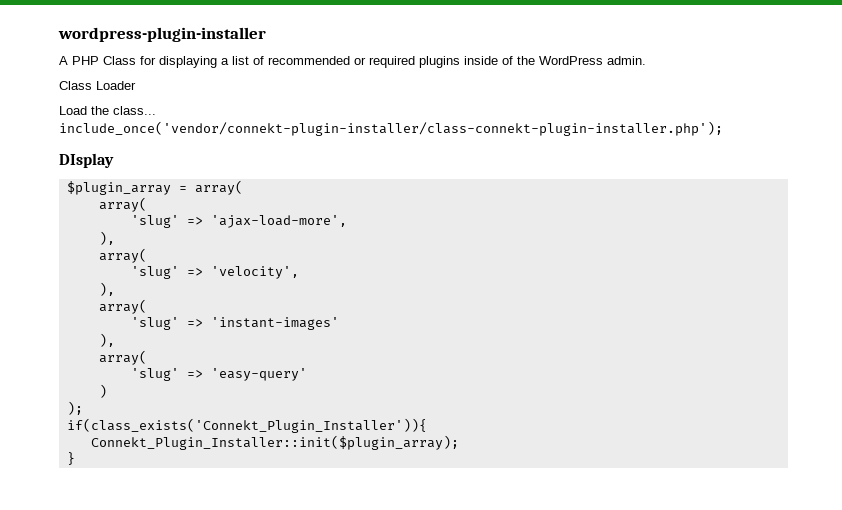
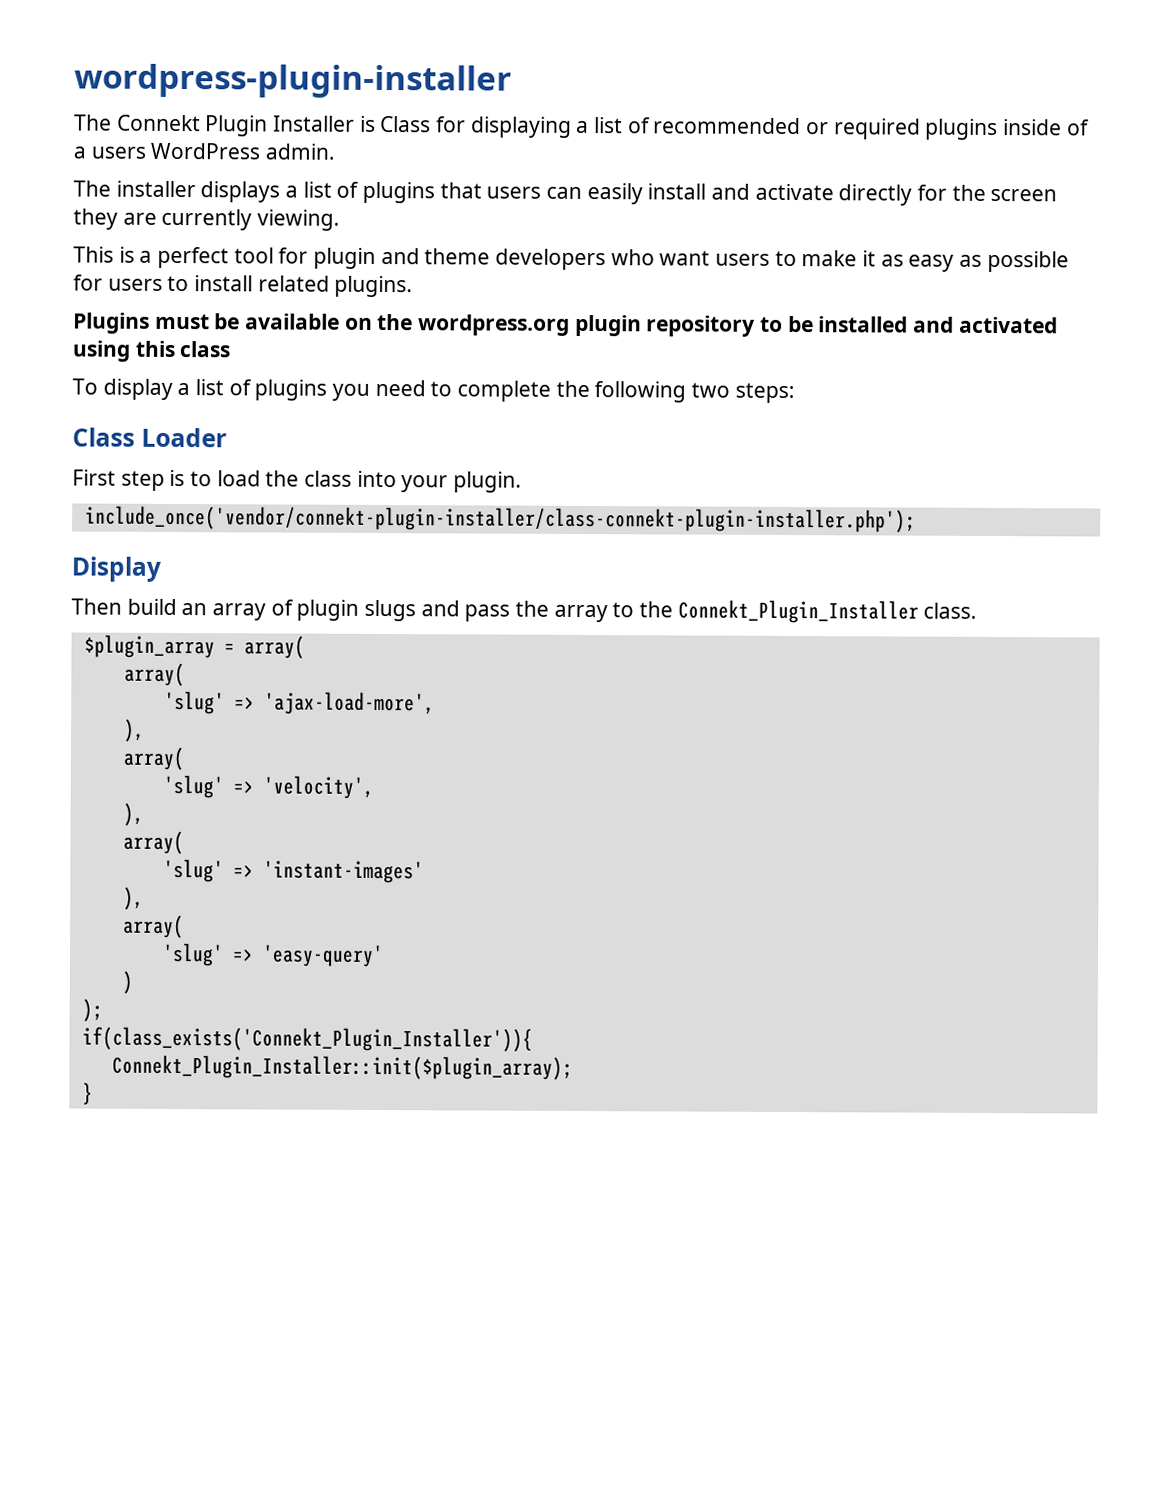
[59,56,99,65] A PHP -> [74,114,376,137] The Connekt Plugin Installer is
[517,56,535,65] the -> [73,146,146,159] a users
[59,81,136,90] [59,106,156,115] [59,121,723,136] [59,153,114,168] Class Loader // Load the class... include_once('vendor/connekt-plugin-installer/class-connekt-plugin-installer.php'); // DIsplay -> [73,180,1058,206] [73,208,341,231] [73,246,1069,273] [73,274,414,298] [73,312,1058,337] [72,340,232,362] [72,378,795,404] [72,427,227,448] [72,469,523,493] [84,505,916,533] [71,556,161,582] [71,598,978,624] The installer displays a list of plugins that users can easily install and activate directly for the screen they are currently viewing. // This is a perfect tool for plugin and theme developers who want users to make it as easy as possible for users to install related plugins. // Plugins must be available on the wordpress.org plugin repository to be installed and activated using this class // To display a list of plugins you need to complete the following two steps: // Class Loader // First step is to load the class into your plugin. // include_once('vendor/connekt-plugin-installer/class-connekt-plugin-installer.php'); // Display // Then build an array of plugin slugs and pass the array to the Connekt_Plugin_Installer class.

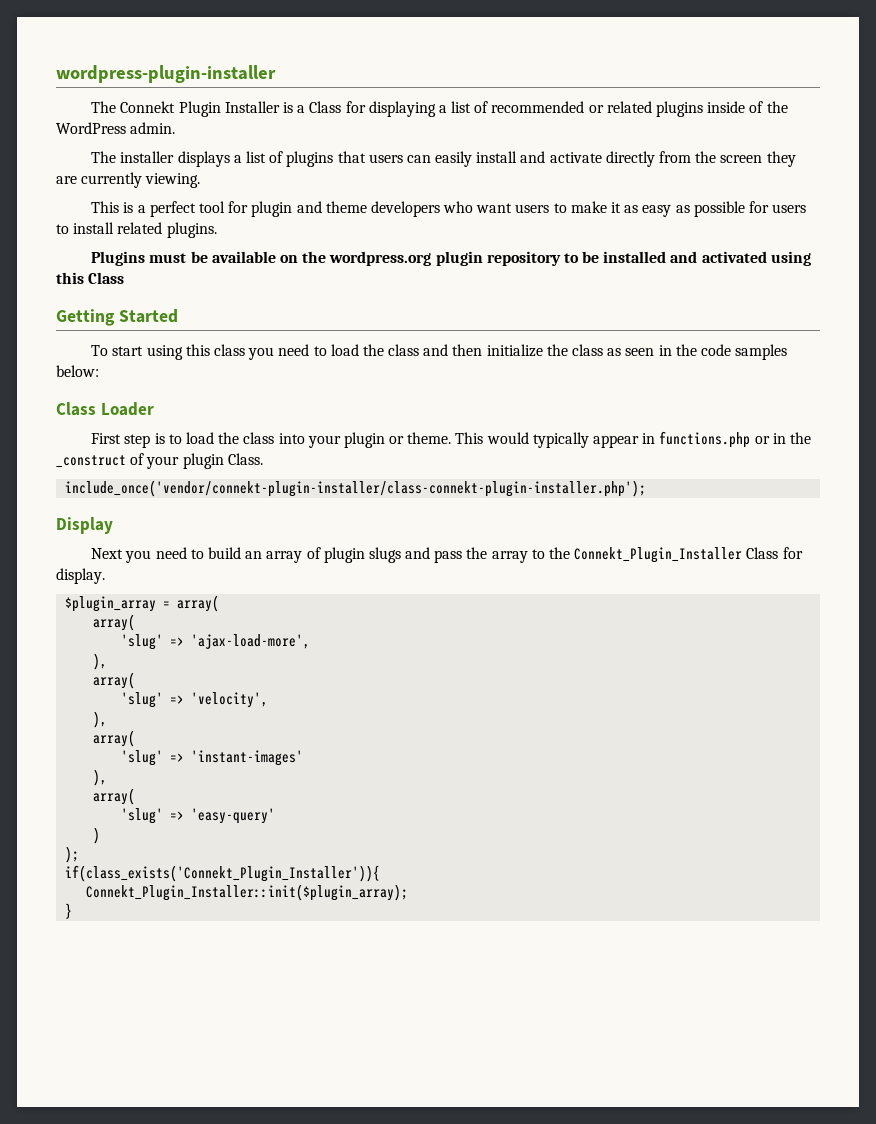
(376, 123) none -> [297,105,306,113] a
[833,118,921,140] required -> [606,101,652,113] related
[73,146,146,159] a users -> [766,101,788,113] the
[917,184,948,201] for -> [658,151,691,163] from
[179,341,232,358] [72,378,795,404] class // To display a list of plugins you need to complete the following two steps: -> [88,272,125,284] [56,309,178,326] [91,344,788,360] [56,365,99,377] Class // Getting Started // To start using this class you need to load the class and then initialize the class as seen in the code samples below:
[453,471,523,493] [84,505,916,533] [71,556,161,582] [71,598,122,615] plugin. // include_once('vendor/connekt-plugin-installer/class-connekt-plugin-installer.php'); // Display // Then -> [343,431,811,448] [56,453,263,469] [65,480,647,497] [56,517,113,534] [91,547,204,563] plugin or theme. This would typically appear in functions.php or in the _construct of your plugin Class. // include_once('vendor/connekt-plugin-installer/class-connekt-plugin-installer.php'); // Display // Next you need to
[923,602,978,619] class. -> [746,547,803,559] [56,568,105,584] Class for display.

